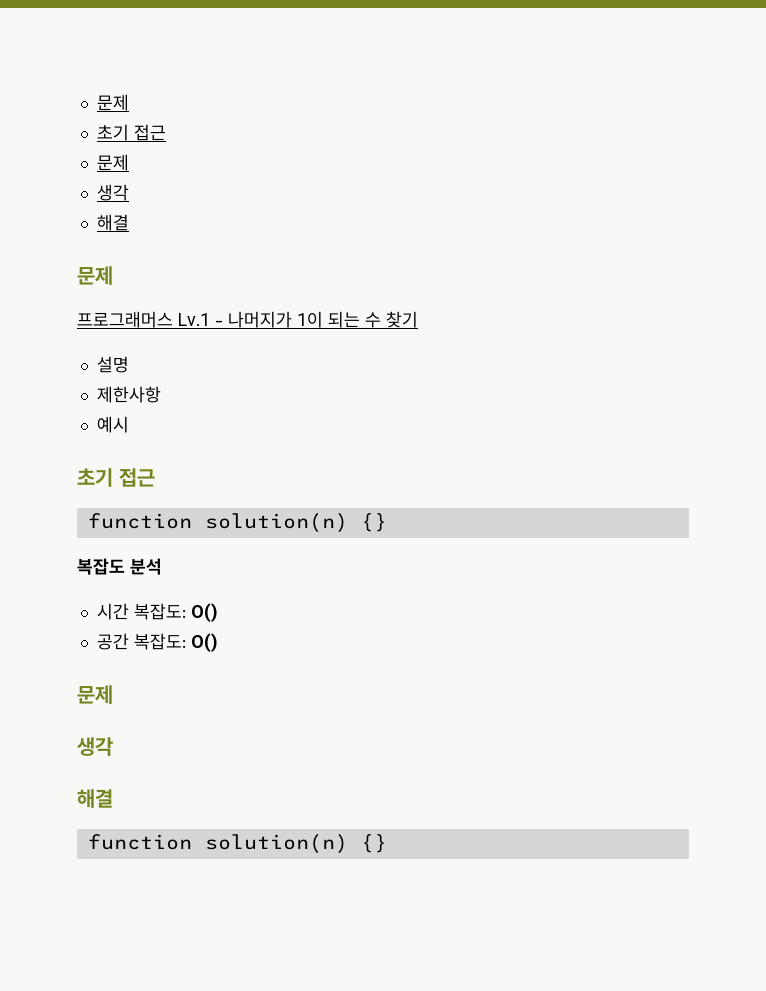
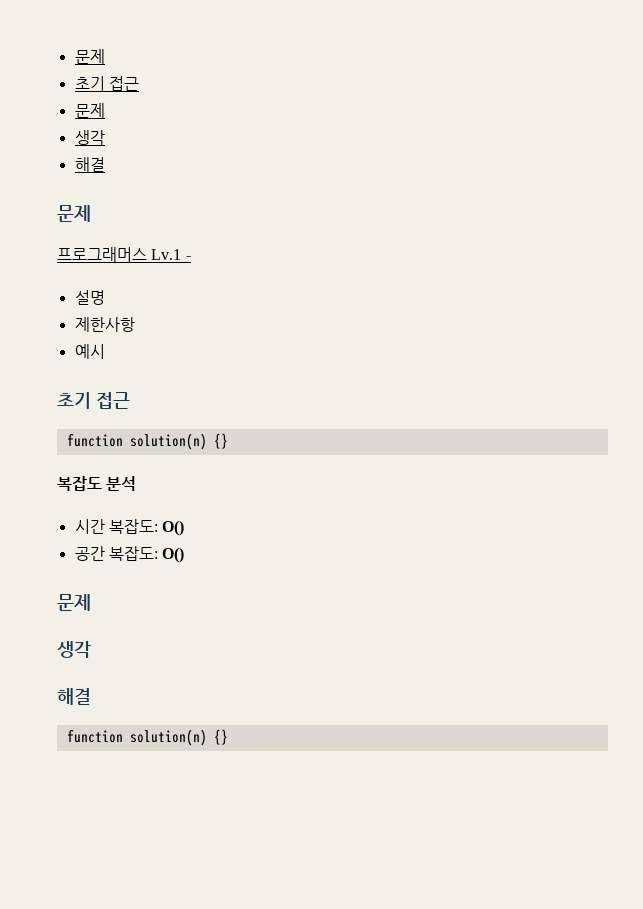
[228,311,418,328] 나머지가 1이 되는 수 찾기 -> (191, 258) none

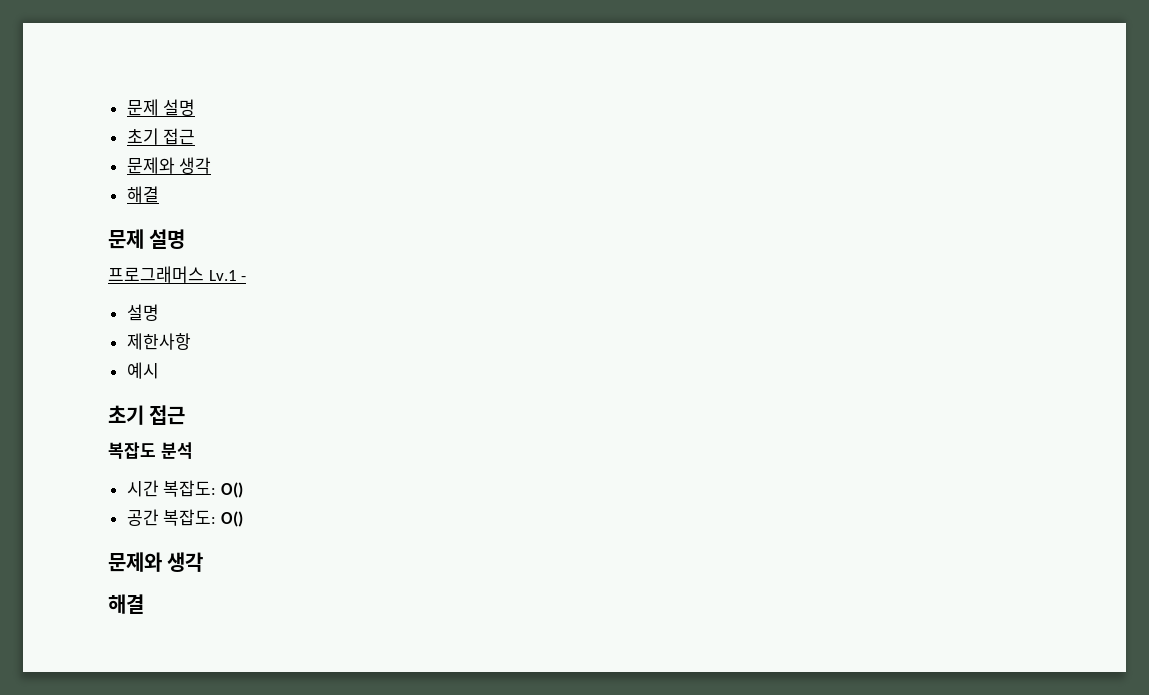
[74,49,105,64] [74,76,139,91] [74,103,105,118] 문제 // 초기 접근 // 문제 // -> [126,99,196,116] [126,128,196,145] [126,157,175,174] 문제 설명 // 초기 접근 // 문제와
(91, 213) none -> [149,229,186,249] 설명
[66,433,228,450] // function solution(n) {} -> (186, 415) none
[57,594,91,611] [57,641,91,658] [57,688,91,705] [66,729,228,746] 문제 // 생각 // 해결 // function solution(n) {} -> [108,552,204,572] [108,594,144,614] 문제와 생각 // 해결

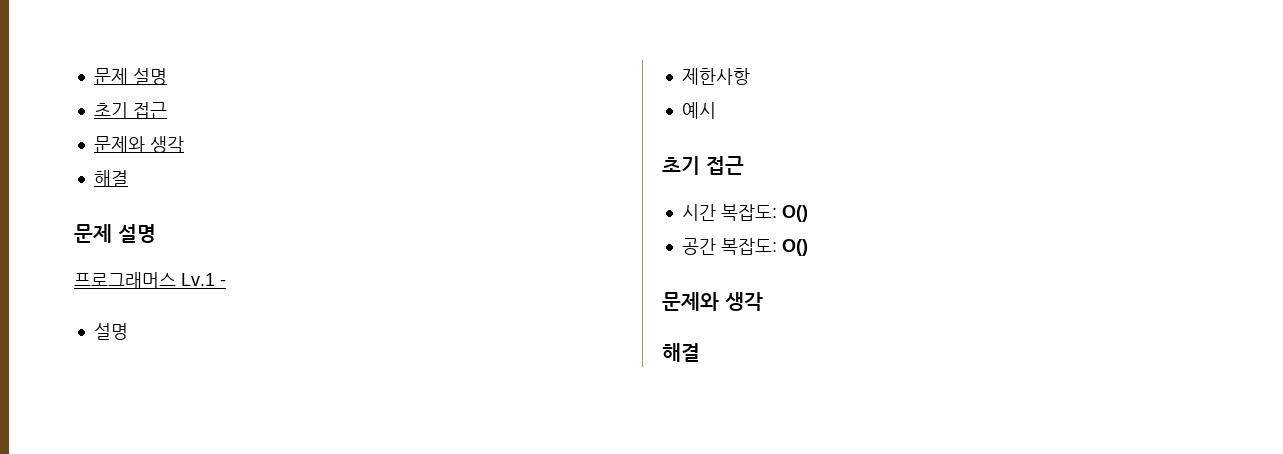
[108,442,193,459] // 복잡도 분석 -> (744, 165) none

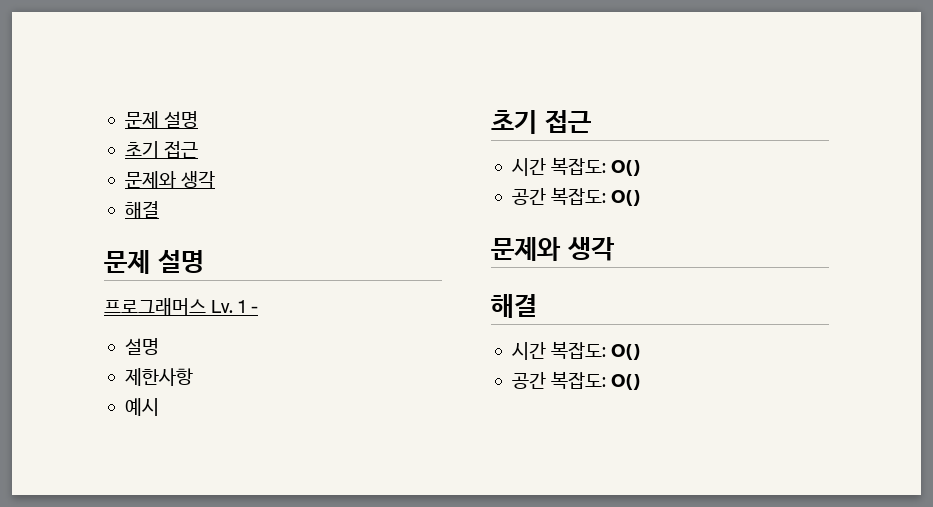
[181,273,215,286] Lv.1 -> [211,300,247,313] Lv. 1
(700, 352) none -> [511,341,641,360] [511,371,641,390] // 시간 복잡도: O() // 공간 복잡도: O()

